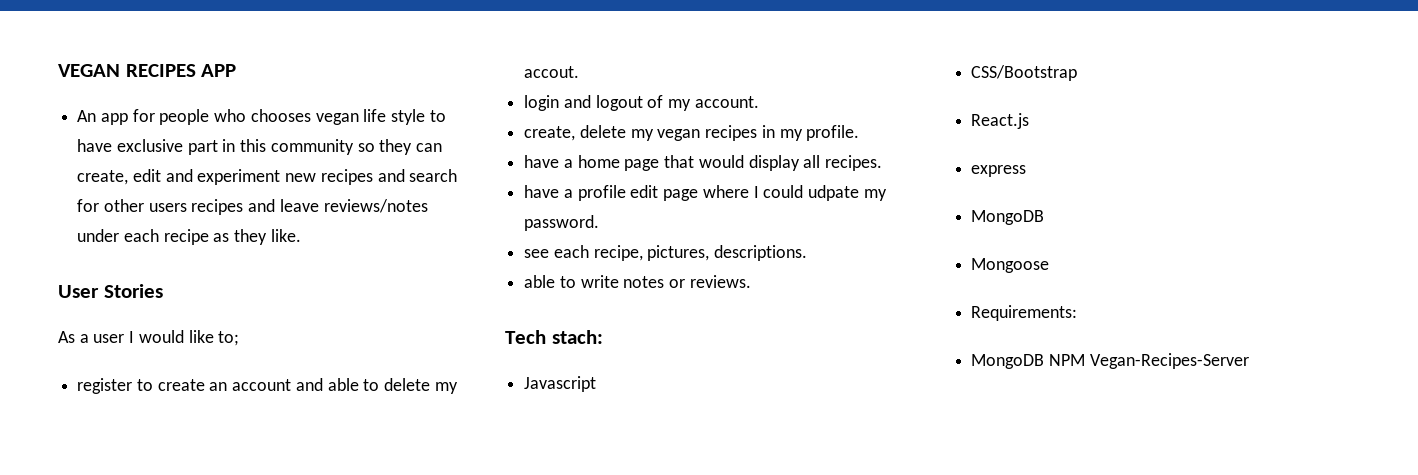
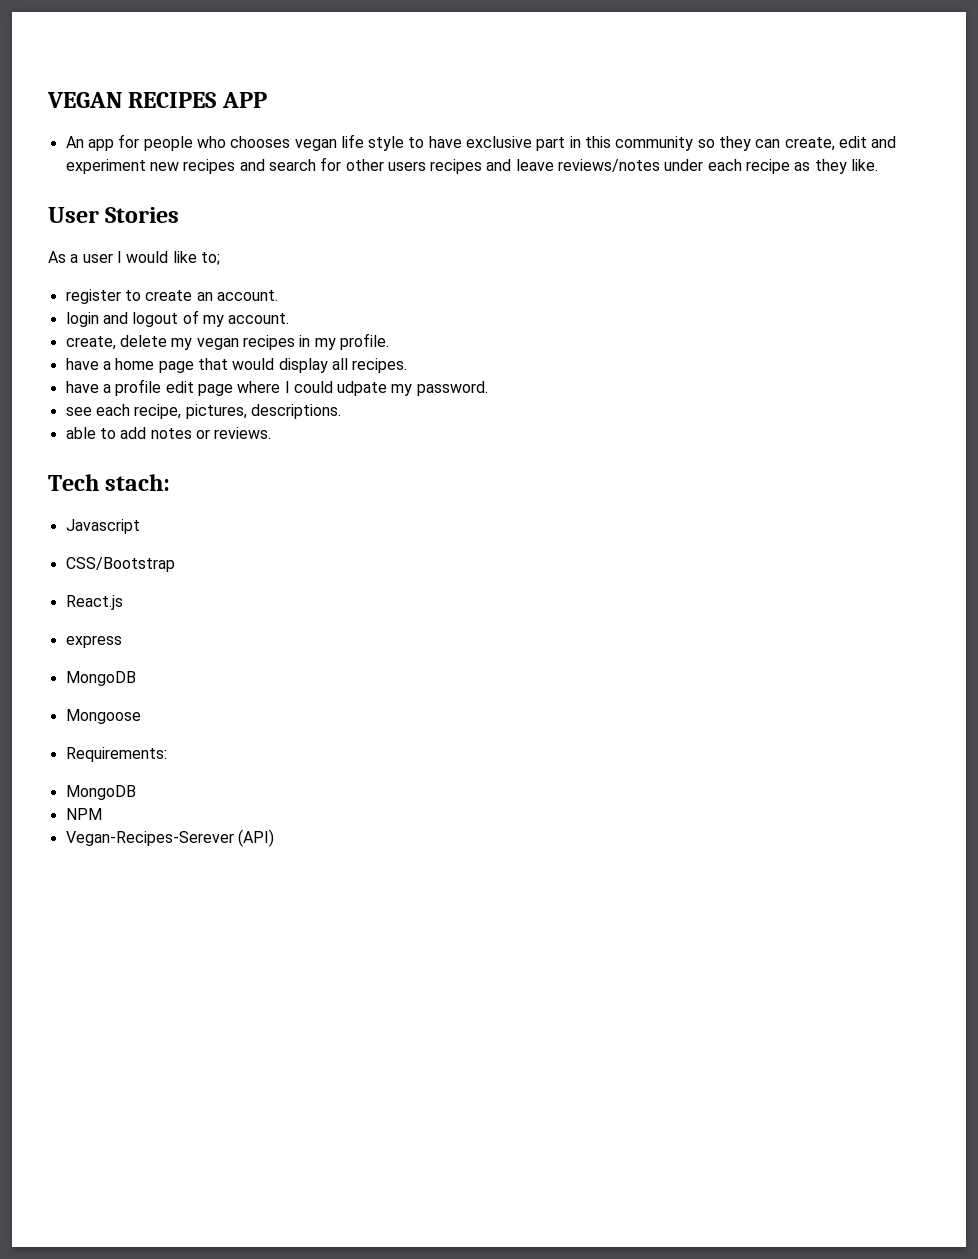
[232,378,458,394] [524,66,580,78] account and able to delete my accout. -> [216,290,278,301] account.
[580,275,619,288] write -> [120,427,147,439] add
(1045, 361) none -> (136, 792) //
[1089,353,1249,369] Vegan-Recipes-Server -> [65,829,274,847] // Vegan-Recipes-Serever (API)

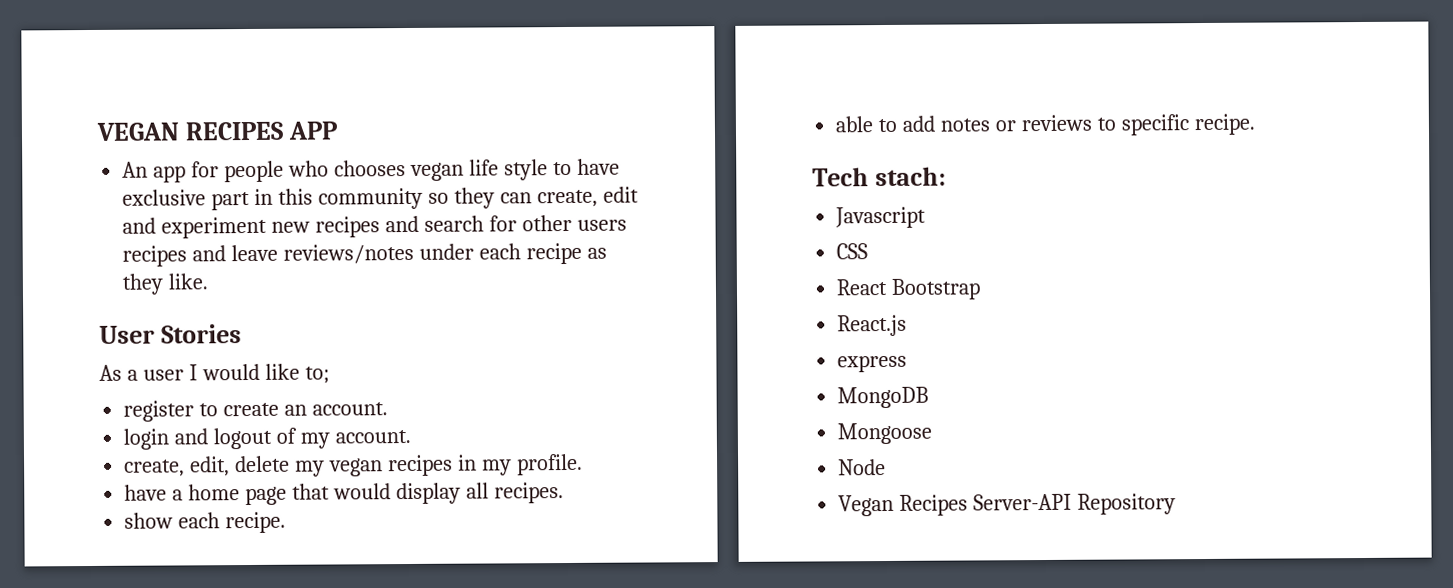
(116, 343) none -> [190,456,231,477] edit,
[65,379,488,396] [65,404,341,419] have a profile edit page where I could udpate my password. // see each recipe, pictures, descriptions. -> [124,511,287,534] show each recipe.
[214,427,272,439] reviews. -> [1020,113,1256,136] reviews to specific recipe.
[65,557,175,572] CSS/Bootstrap -> [836,243,869,260] [836,278,982,300] CSS // React Bootstrap
[65,747,167,762] [65,785,136,800] [65,808,102,820] [65,829,274,847] Requirements: // MongoDB // NPM // Vegan-Recipes-Serever (API) -> [838,459,887,476] [838,493,1177,517] Node // Vegan Recipes Server-API Repository

